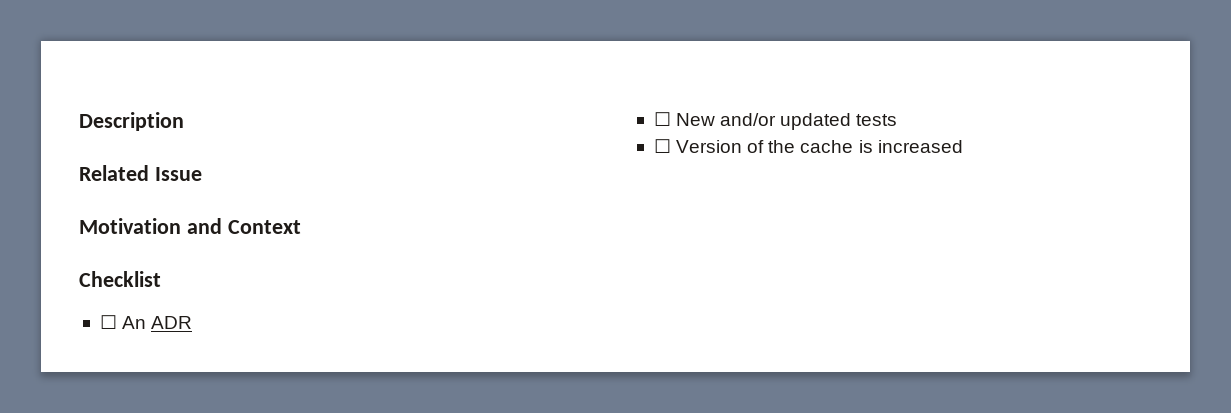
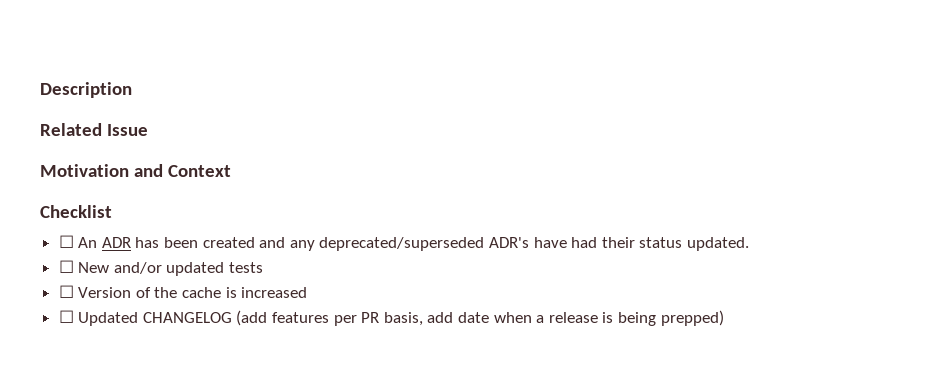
(193, 322) none -> [135,237,749,251] has been created and any deprecated/superseded ADR's have had their status updated.
(963, 146) none -> [58,310,724,326] // ☐ Updated CHANGELOG (add features per PR basis, add date when a release is being prepped)

